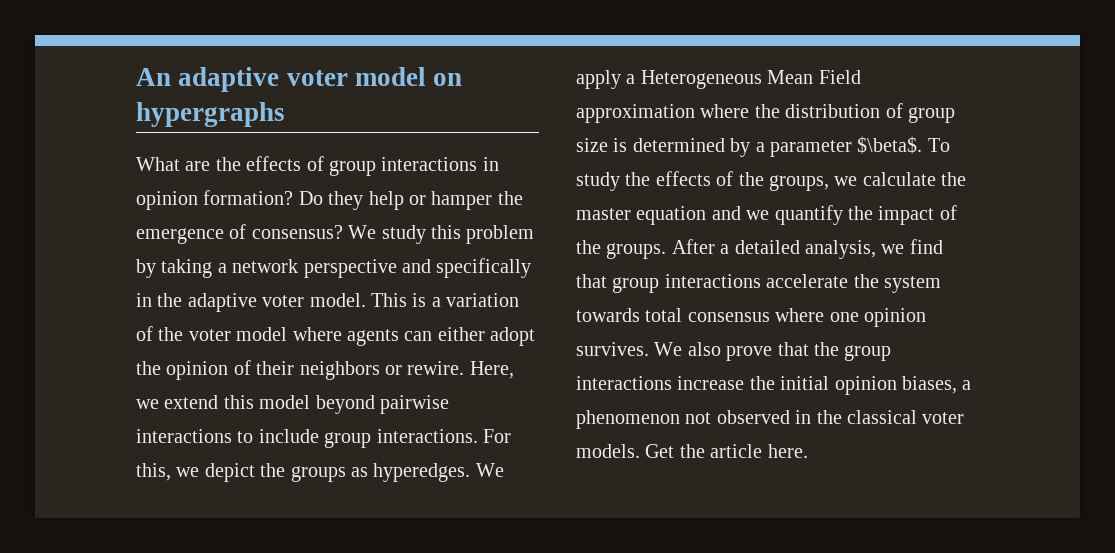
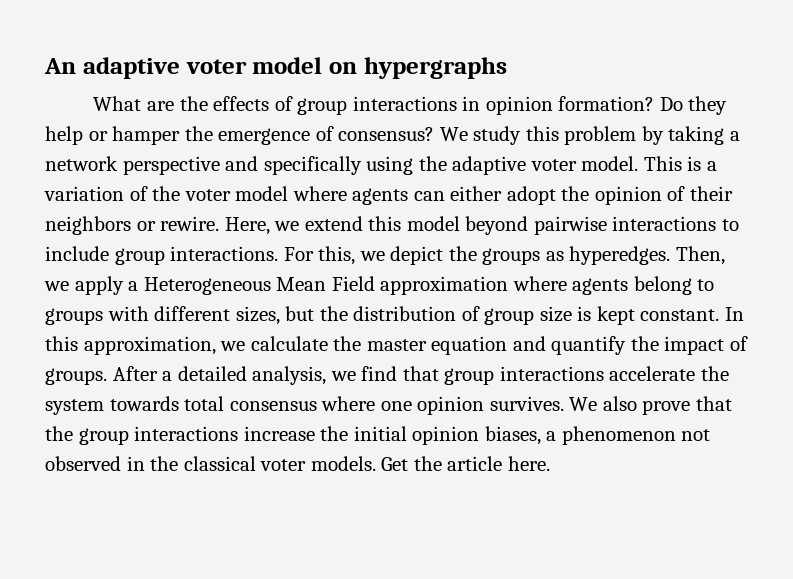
[136,293,152,307] in -> [366,156,414,175] using
[475,463,504,477] We -> [675,246,725,265] [44,281,69,291] Then, we
(750, 111) none -> [572,276,715,295] [45,306,315,325] agents belong to groups with different sizes, but
[632,136,950,157] [576,171,829,191] determined by a parameter $\beta$. To study the effects of the groups, -> [596,306,744,325] [45,336,216,355] kept constant. In this approximation,
[746,210,770,220] we -> (546, 343) none
[576,240,601,254] the -> (748, 343) none

